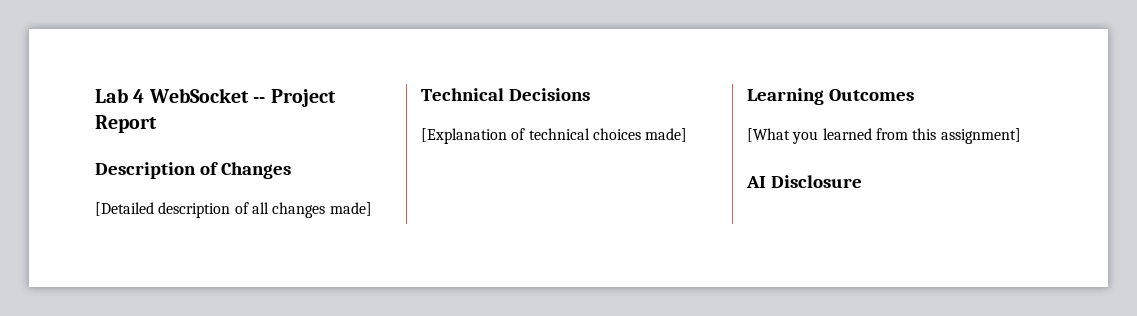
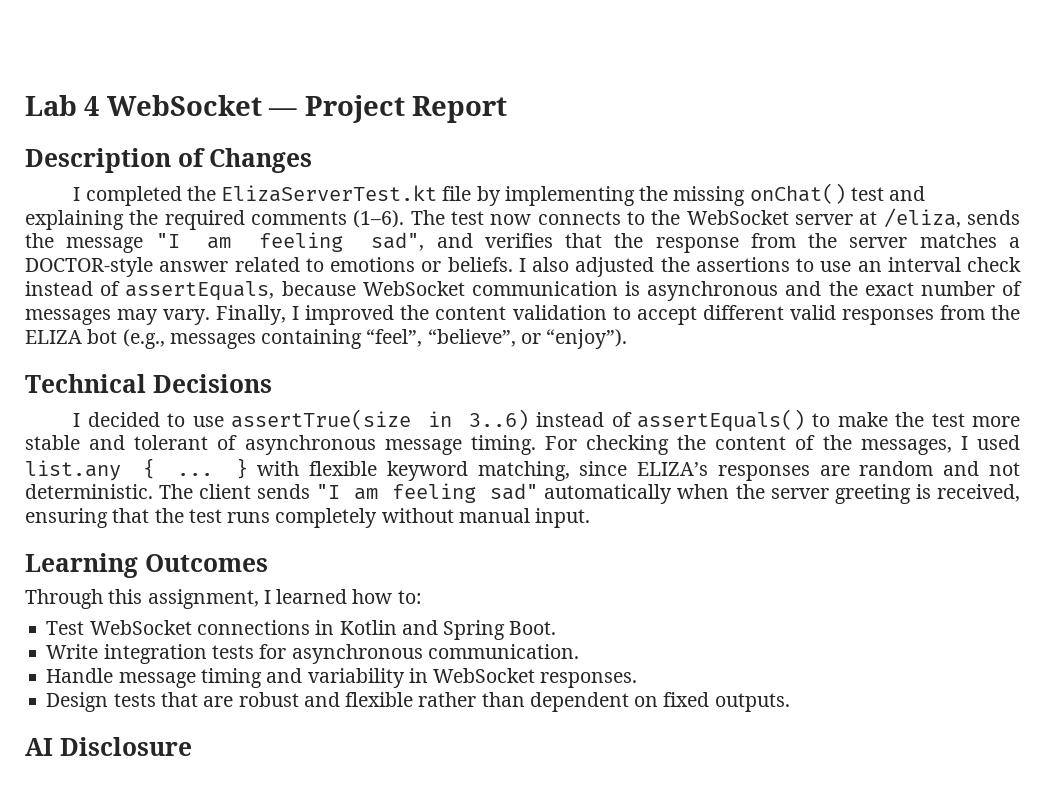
[253,97,266,103] -- -> [268,108,298,116] —
[95,202,372,218] [421,88,590,101] [421,128,688,144] [747,88,914,105] [747,128,1021,144] [Detailed description of all changes made] // Technical Decisions // [Explanation of technical choices made] // Learning Outcomes // [What you learned from this assignment] -> [73,183,926,206] [25,208,1021,230] [25,232,1021,253] [25,257,1021,277] [25,281,1022,301] [25,305,1021,325] [25,329,628,349] [25,374,272,393] [73,409,1021,432] [25,435,1020,455] [25,458,1021,481] [25,483,1020,504] [25,508,591,528] [25,553,268,578] [25,589,422,609] [46,620,557,640] [46,644,579,664] [46,668,638,688] [46,692,790,712] I completed the ElizaServerTest.kt file by implementing the missing onChat() test and explaining the required comments (1–6). The test now connects to the WebSocket server at /eliza, sends the message "I am feeling sad", and verifies that the response from the server matches a DOCTOR-style answer related to emotions or beliefs. I also adjusted the assertions to use an interval check instead of assertEquals, because WebSocket communication is asynchronous and the exact number of messages may vary. Finally, I improved the content validation to accept different valid responses from the ELIZA bot (e.g., messages containing “feel”, “believe”, or “enjoy”). // Technical Decisions // I decided to use assertTrue(size in 3..6) instead of assertEquals() to make the test more stable and tolerant of asynchronous message timing. For checking the content of the messages, I used list.any { ... } with flexible keyword matching, since ELIZA’s responses are random and not deterministic. The client sends "I am feeling sad" automatically when the server greeting is received, ensuring that the test runs completely without manual input. // Learning Outcomes // Through this assignment, I learned how to: // Test WebSocket connections in Kotlin and Spring Boot. // Write integration tests for asynchronous communication. // Handle message timing and variability in WebSocket responses. // Design tests that are robust and flexible rather than dependent on fixed outputs.

